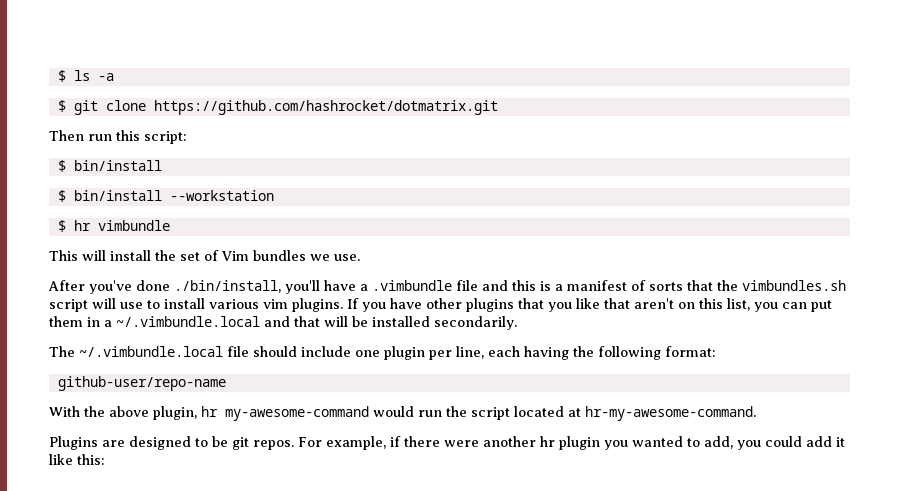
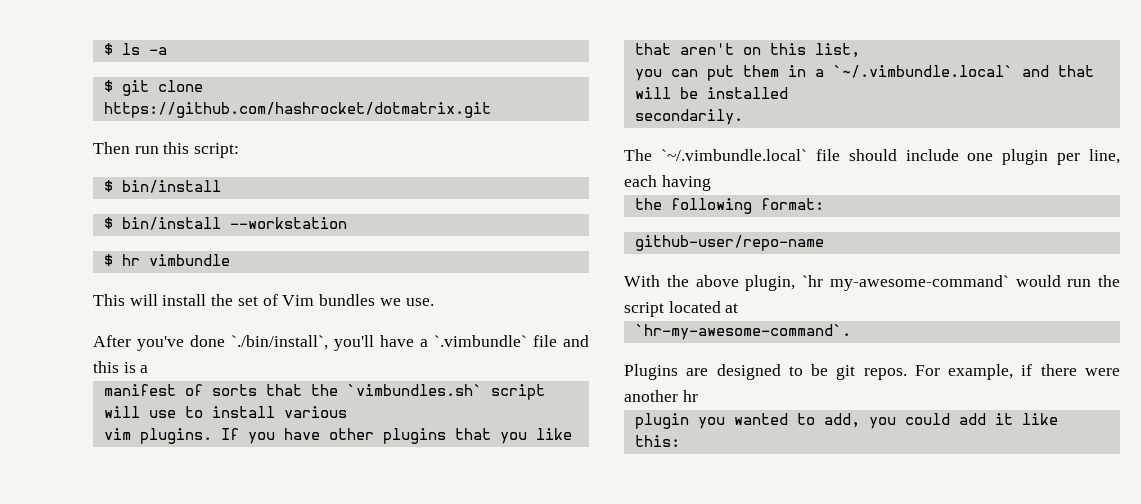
[174,280,281,293] ./bin/install, -> [231,335,328,350] `./bin/install`,
[372,280,452,291] .vimbundle -> [434,335,527,347] `.vimbundle`
(563, 287) none -> (149, 369) //
[742,280,846,291] vimbundles.sh -> [346,384,482,396] `vimbundles.sh`
(259, 304) none -> (347, 412) //
(750, 304) none -> (860, 50) //
[116,316,260,327] ~/.vimbundle.local -> [832,65,1013,78] `~/.vimbundle.local`
(430, 321) none -> (788, 93) //
[79,346,223,357] ~/.vimbundle.local -> [660,149,807,161] `~/.vimbundle.local`
(569, 353) none -> (711, 183) //
[201,406,369,421] hr my-awesome-command -> [802,275,1009,291] `hr my-awesome-command`
[585,406,756,421] hr-my-awesome-command. -> [634,324,851,340] // `hr-my-awesome-command`.
(555, 441) none -> (698, 396) //

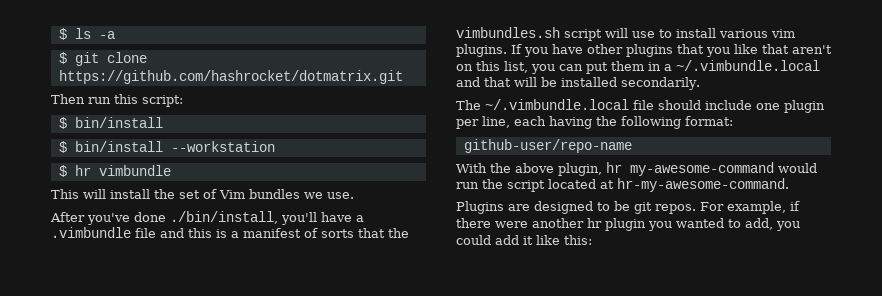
[231,335,328,350] `./bin/install`, -> [170,211,278,224] ./bin/install,
[434,335,527,347] `.vimbundle` -> [51,227,131,238] .vimbundle
(149, 369) // -> (239, 234) none
[346,384,482,396] `vimbundles.sh` -> [456,27,560,38] vimbundles.sh
(347, 412) // -> (768, 33) none
(860, 50) // -> (528, 67) none
[832,65,1013,78] `~/.vimbundle.local` -> [676,60,820,71] ~/.vimbundle.local
(788, 93) // -> (617, 82) none
[660,149,807,161] `~/.vimbundle.local` -> [485,99,629,110] ~/.vimbundle.local
(711, 183) // -> (592, 122) none
[802,275,1009,291] `hr my-awesome-command` -> [606,162,774,176] hr my-awesome-command
[634,324,851,340] // `hr-my-awesome-command`. -> [617,178,789,192] hr-my-awesome-command.
(698, 396) // -> (602, 223) none

